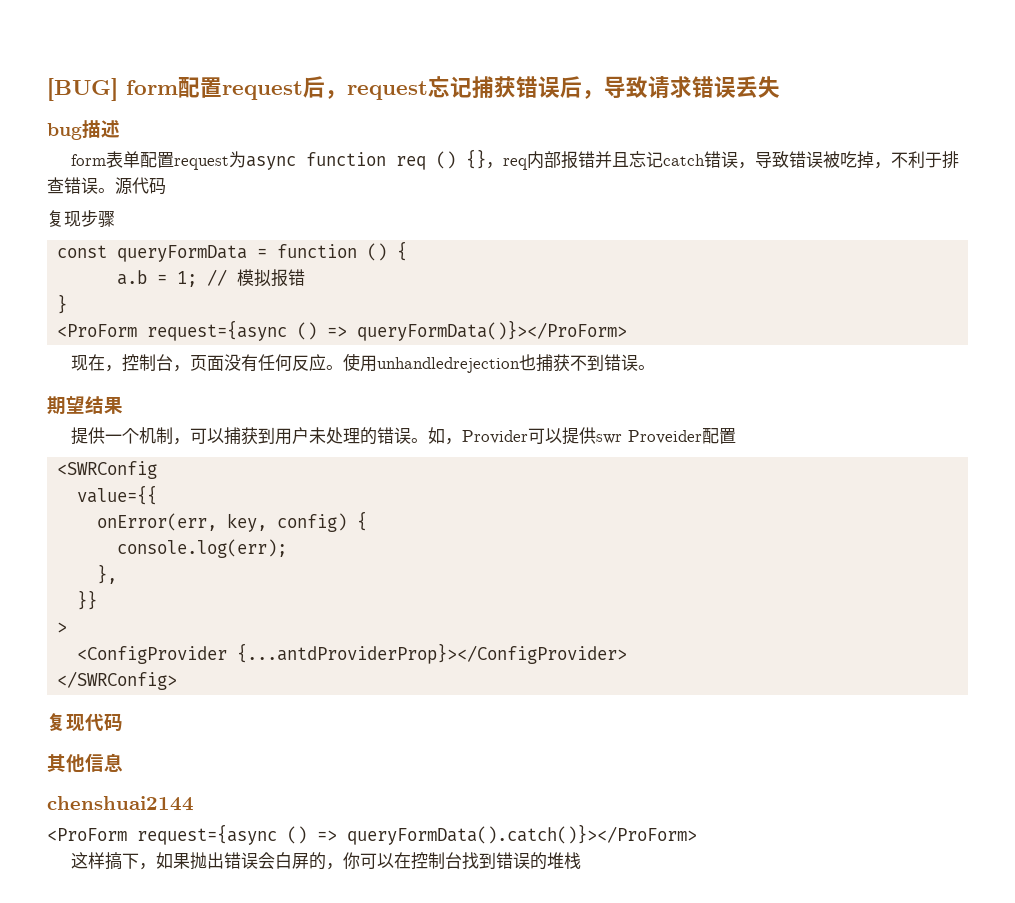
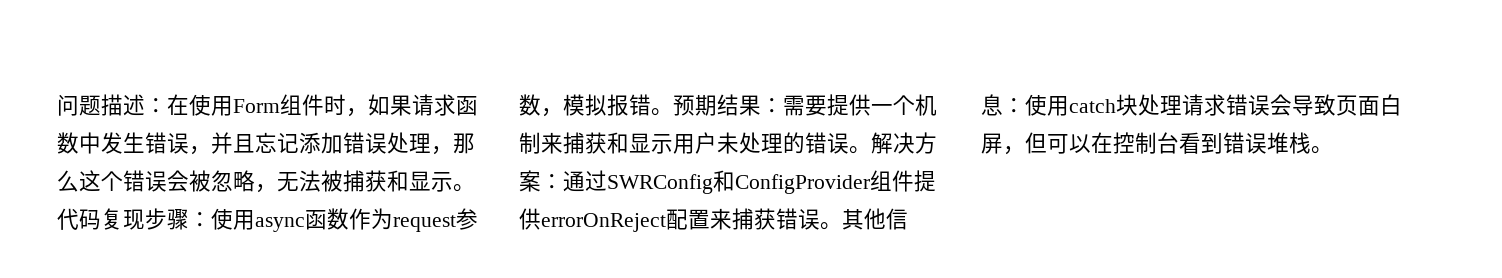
[47,76,780,101] [47,120,120,140] [71,149,960,170] [47,177,166,195] [BUG] form配置request后，request忘记捕获错误后，导致请求错误丢失 // bug描述 // form表单配置request为async function req () {}，req内部报错并且忘记catch错误，导致错误被吃掉，不利于排查错误。源代码 // -> [57,94,478,117] [57,132,475,155] [57,170,475,193] [57,208,101,230] 问题描述：在使用Form组件时，如果请求函数中发生错误，并且忘记添加错误处理，那么这个错误会被忽略，无法被捕获和显示。代码
[57,241,408,262] [117,269,306,287] [57,294,68,314] [57,320,628,341] [71,353,656,373] [47,396,85,415] // const queryFormData = function () { // a.b = 1; // 模拟报错 // } // <ProForm request={async () => queryFormData()}></ProForm> // 现在，控制台，页面没有任何反应。使用unhandledrejection也捕获不到错误。 // 期望 -> [189,208,478,232] [519,94,717,117] ：使用async函数作为request参数，模拟报错。预期
(123, 405) // -> [761,95,827,116] ：需要
[173,427,276,445] ，可以捕获到 -> [541,132,673,154] 来捕获和显示
[428,427,737,445] [57,461,158,479] [77,485,158,505] [97,511,368,532] [117,539,288,558] [97,564,118,584] [77,590,98,610] [57,622,68,633] [77,643,628,664] [57,671,178,690] [47,713,123,732] [47,753,123,773] [47,796,194,811] [47,824,697,845] [71,852,582,870] 如，Provider可以提供swr Proveider配置 // <SWRConfig // value={{ // onError(err, key, config) { // console.log(err); // }, // }} // > // <ConfigProvider {...antdProviderProp}></ConfigProvider> // </SWRConfig> // 复现代码 // 其他信息 // chenshuai2144 // <ProForm request={async () => queryFormData().catch()}></ProForm> // 这样搞下，如果抛出错误会白屏的，你可以在控制台找到错误的堆栈 -> [871,132,937,154] [519,170,936,194] [519,208,908,232] [981,94,1402,116] [981,132,1333,155] 解决方案：通过SWRConfig和ConfigProvider组件提供errorOnReject配置来捕获错误。其他信息：使用catch块处理请求错误会导致页面白屏，但可以在控制台看到错误堆栈。

